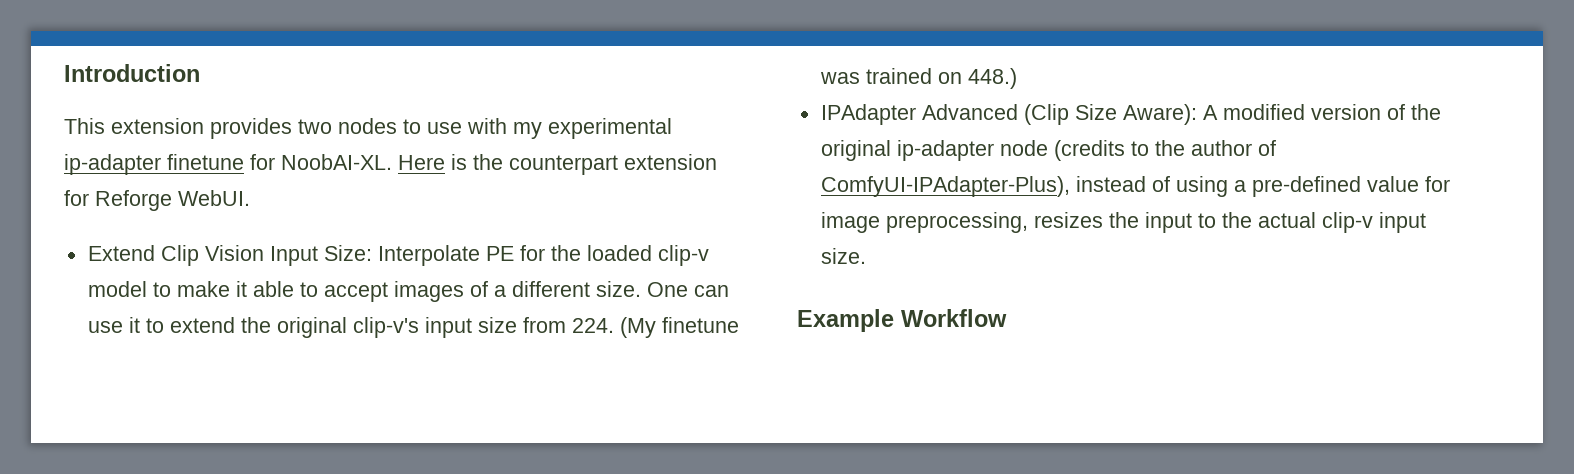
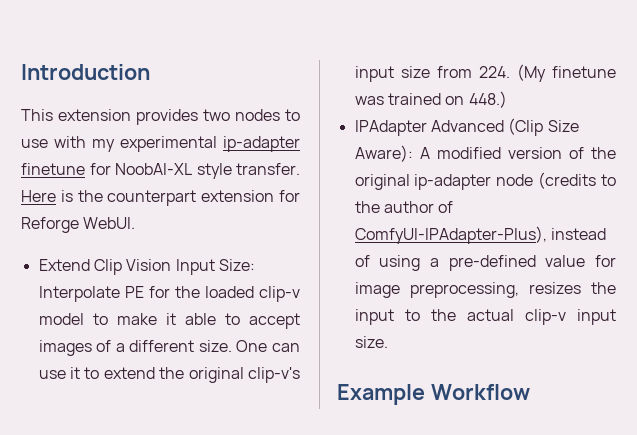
[281,154,392,170] NoobAI-XL. -> [115,163,300,179] NoobAI-XL style transfer.

